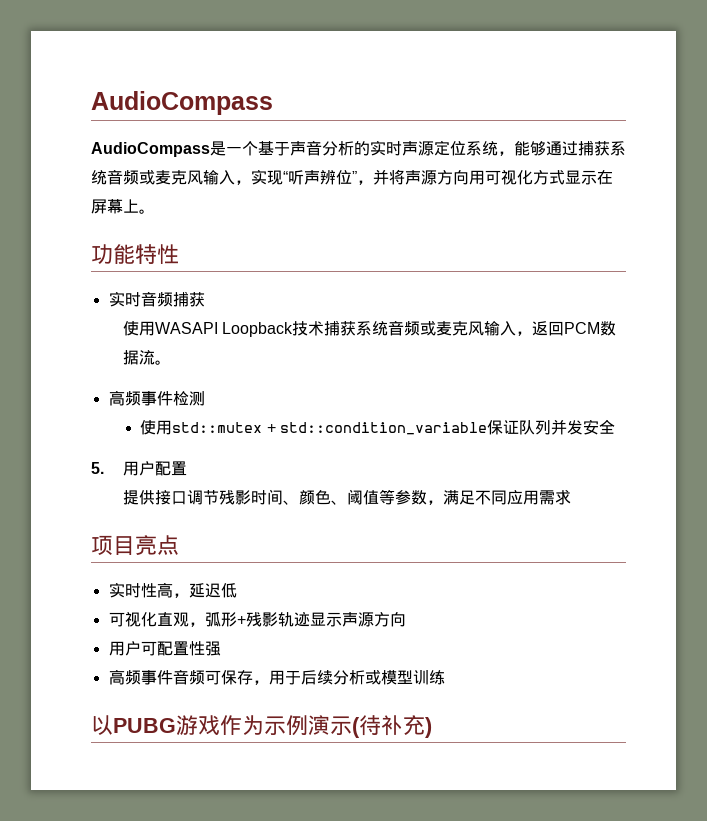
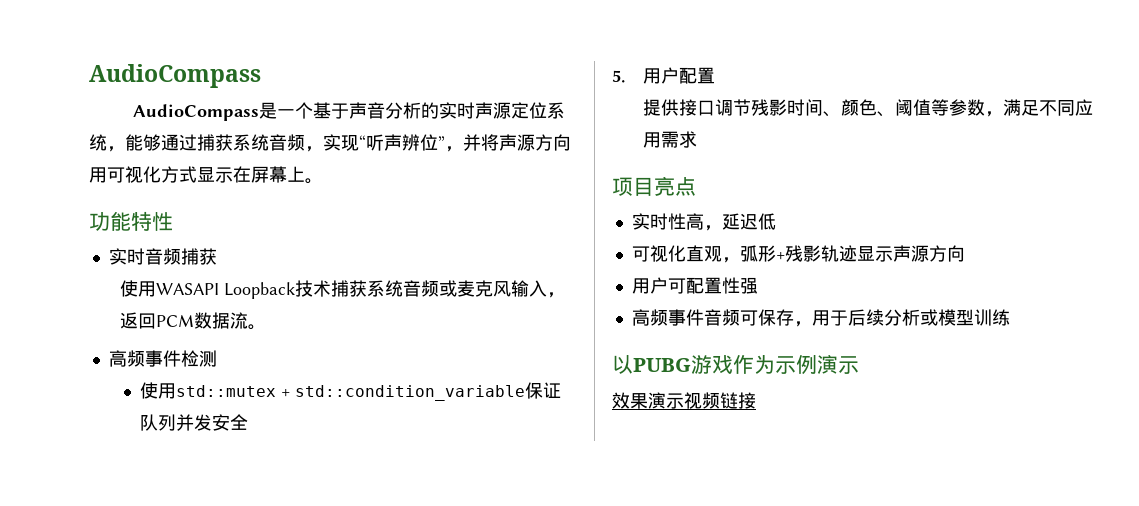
[139,170,235,185] 或麦克风输入 -> (305, 142) none
[352,715,432,738] (待补充) -> [612,392,756,409] // 效果演示视频链接

